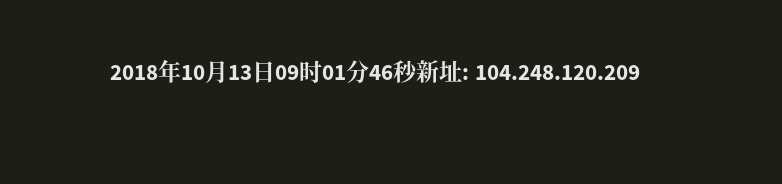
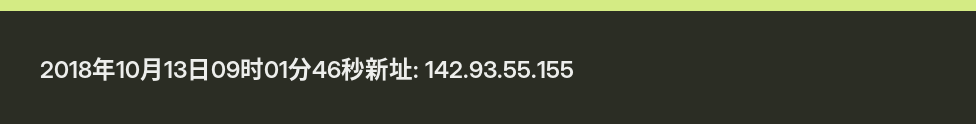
[475,65,641,80] 104.248.120.209 -> [425,61,575,78] 142.93.55.155

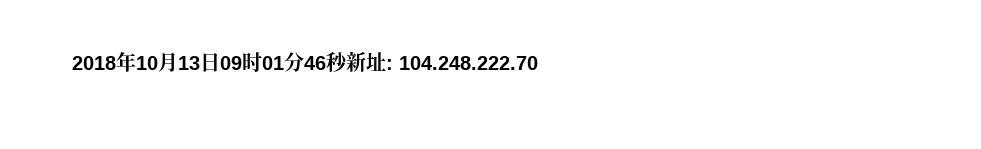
[425,61,575,78] 142.93.55.155 -> [399,56,538,70] 104.248.222.70

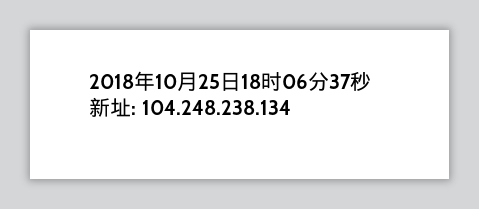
[178,52,326,72] 13日09时01分46 -> [198,72,351,91] 25日18时06分37
[399,56,538,70] 104.248.222.70 -> [141,100,291,115] 104.248.238.134

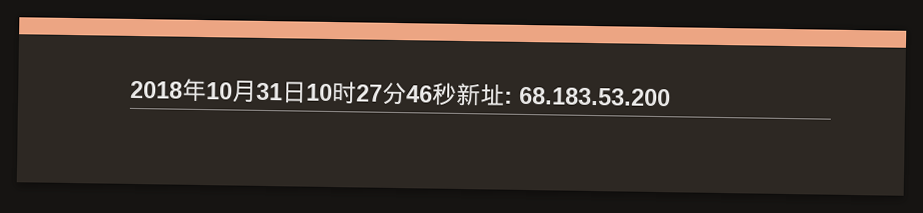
[198,72,351,91] 25日18时06分37 -> [256,81,433,106] 31日10时27分46
[141,100,291,115] 104.248.238.134 -> [519,86,671,107] 68.183.53.200

